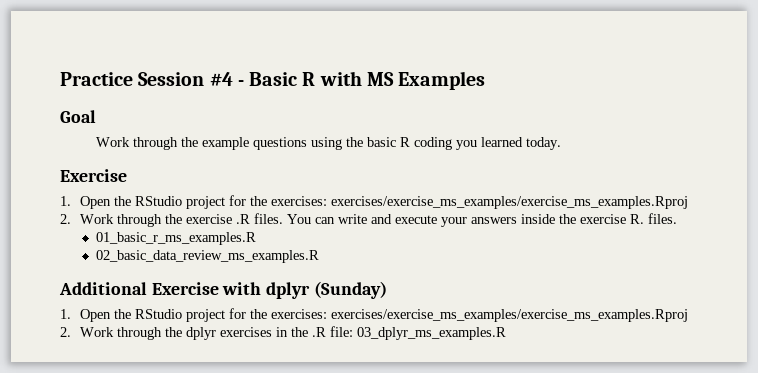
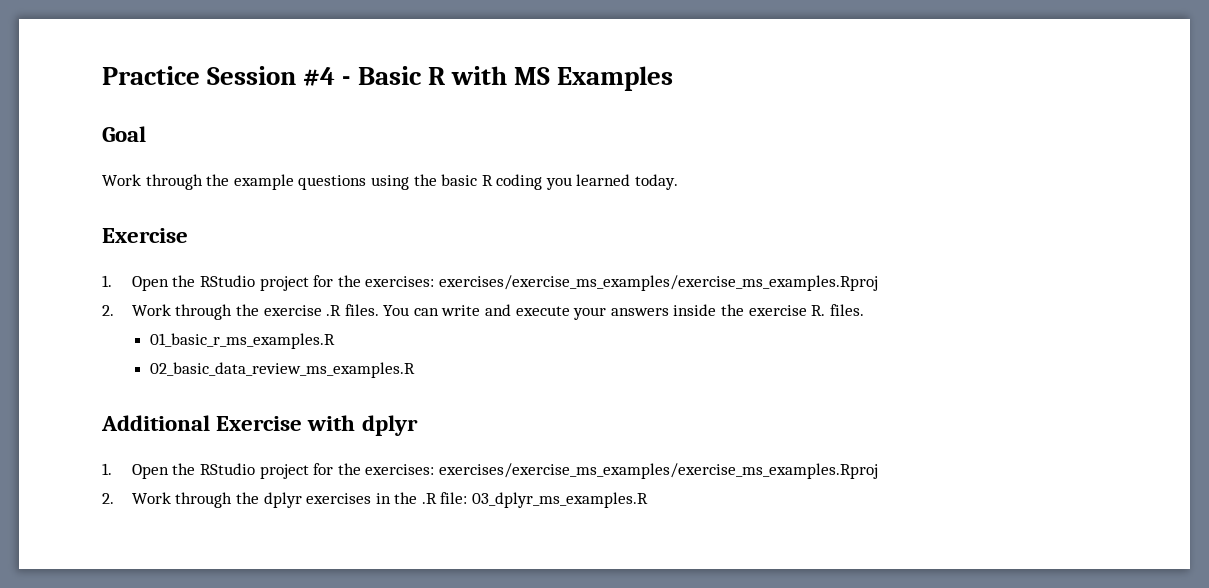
[313,281,387,299] (Sunday) -> (418, 425) none

